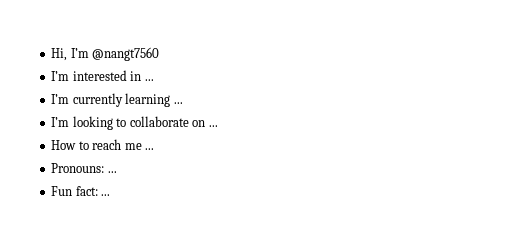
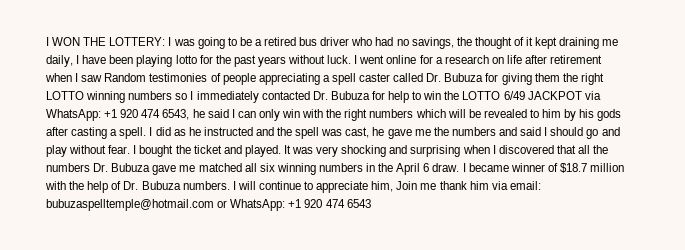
[51,47,160,61] [51,70,154,81] [51,93,183,107] [51,116,218,130] [51,139,155,150] [51,163,117,173] [51,186,111,196] Hi, I’m @nangt7560 // I’m interested in ... // I’m currently learning ... // I’m looking to collaborate on ... // How to reach me ... // Pronouns: ... // Fun fact: ... -> [46,37,619,49] [46,55,603,67] [45,73,604,85] [46,91,601,103] [46,109,622,121] [46,127,620,139] [46,145,609,157] [46,163,625,175] [45,181,541,193] [46,199,371,211] I WON THE LOTTERY: I was going to be a retired bus driver who had no savings, the thought of it kept draining me daily, I have been playing lotto for the past years without luck. I went online for a research on life after retirement when I saw Random testimonies of people appreciating a spell caster called Dr. Bubuza for giving them the right LOTTO winning numbers so I immediately contacted Dr. Bubuza for help to win the LOTTO 6/49 JACKPOT via WhatsApp: +1 920 474 6543, he said I can only win with the right numbers which will be revealed to him by his gods after casting a spell. I did as he instructed and the spell was cast, he gave me the numbers and said I should go and play without fear. I bought the ticket and played. It was very shocking and surprising when I discovered that all the numbers Dr. Bubuza gave me matched all six winning numbers in the April 6 draw. I became winner of $18.7 million with the help of Dr. Bubuza numbers. I will continue to appreciate him, Join me thank him via email: bubuzaspelltemple@hotmail.com or WhatsApp: +1 920 474 6543

